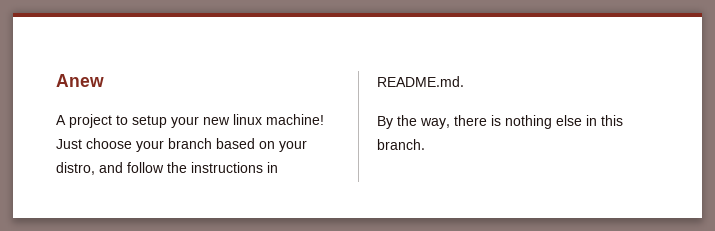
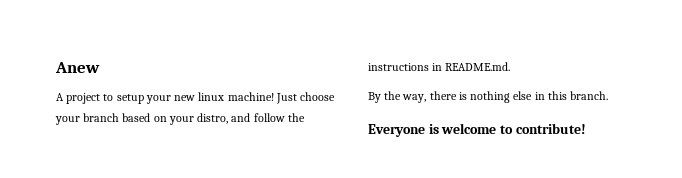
(425, 144) none -> [368,123,586,137] // Everyone is welcome to contribute!

